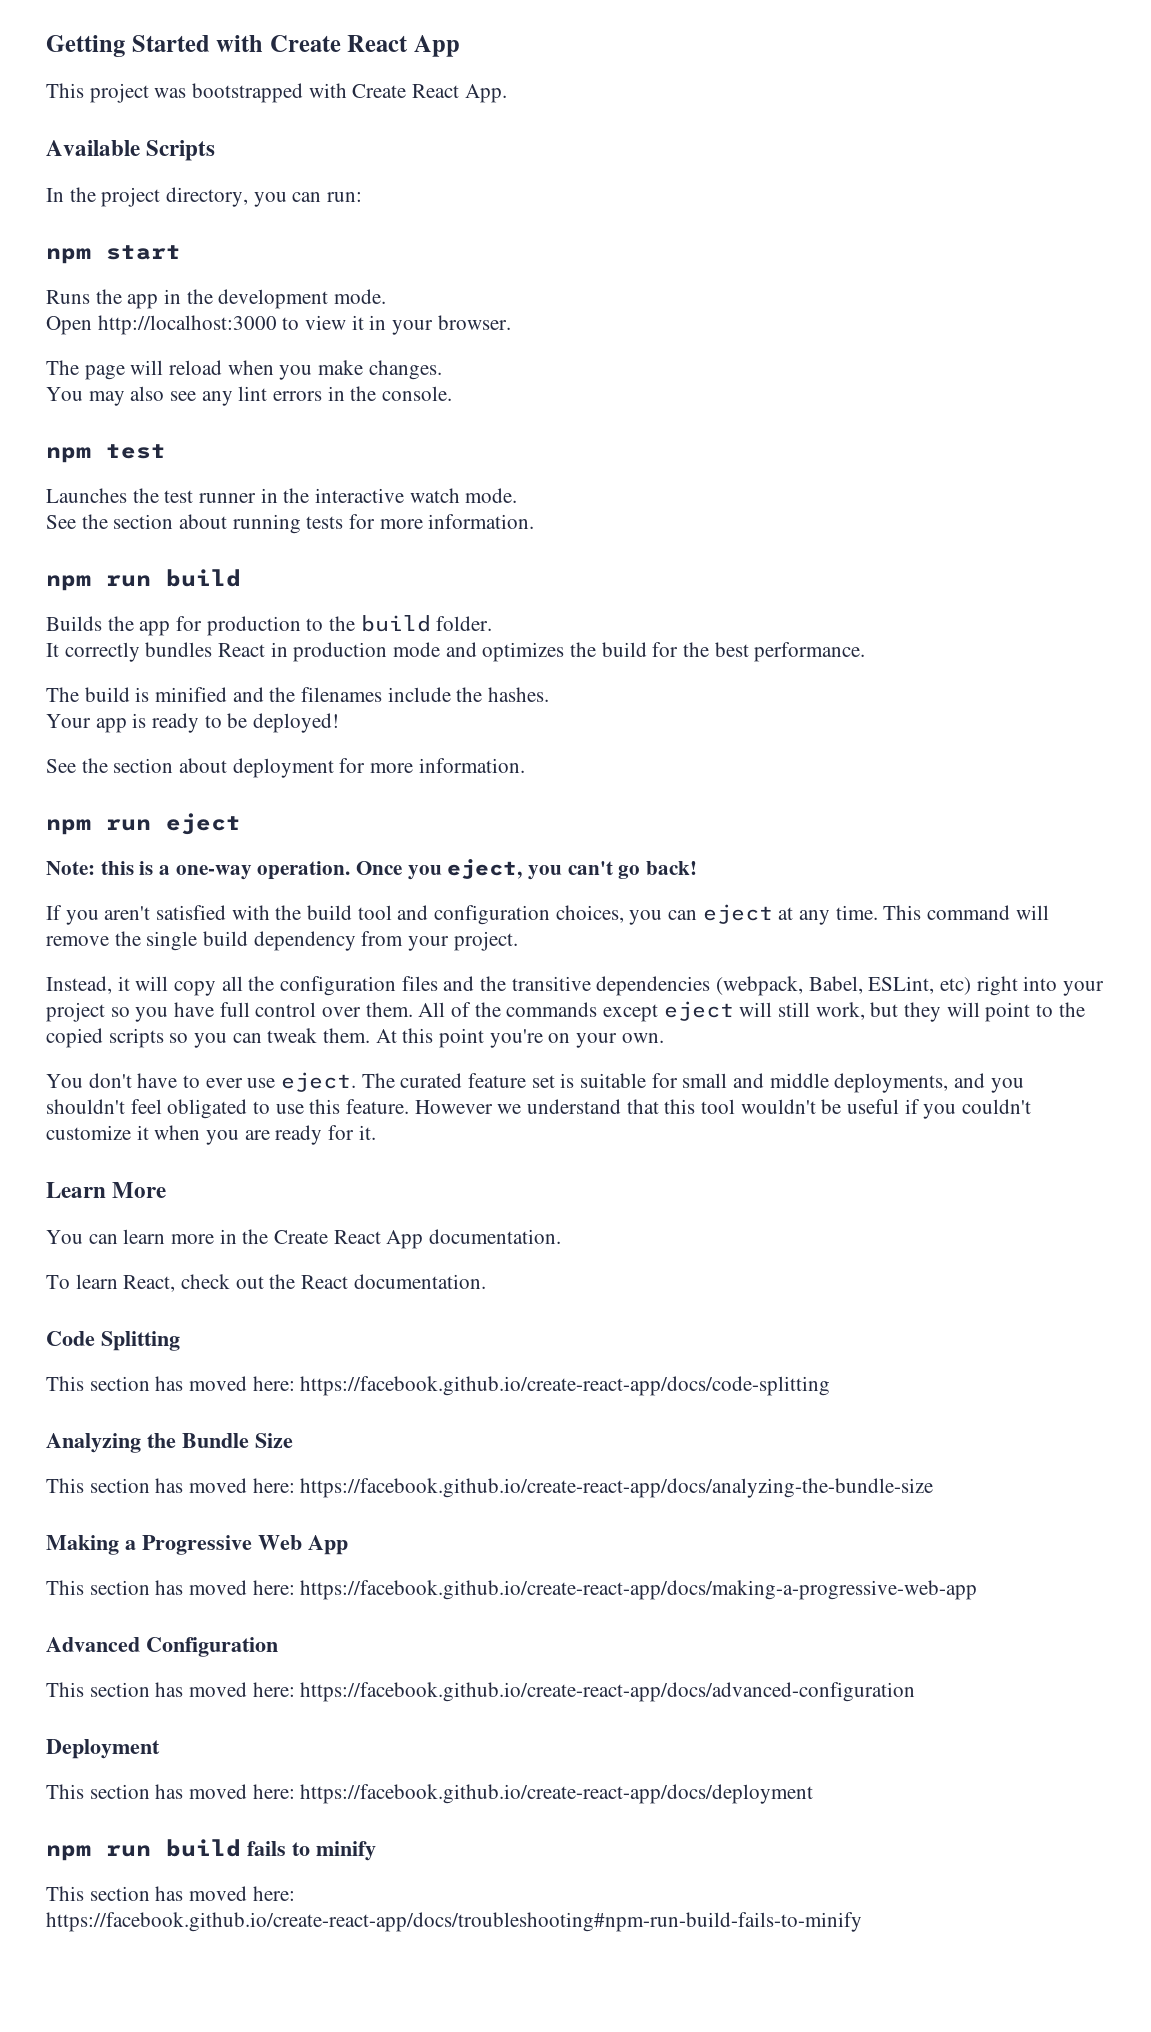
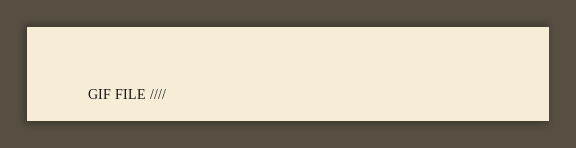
[46,35,461,57] [46,83,507,103] [46,140,216,161] [46,187,363,207] [46,245,181,264] [46,289,387,309] [46,315,511,335] [46,360,442,380] [46,386,453,406] [46,444,166,463] [46,488,518,503] [46,514,535,534] [46,569,241,591] [46,615,493,636] [46,642,866,662] [46,687,550,702] [46,713,340,733] [46,758,525,778] [46,813,241,835] [46,859,698,880] [46,904,1049,925] [46,931,518,951] [46,976,1105,996] [46,1001,1085,1022] [46,1028,664,1048] [46,1072,1024,1093] [46,1099,1032,1119] [46,1125,376,1145] [46,1182,167,1198] [46,1229,562,1249] [46,1274,486,1292] [46,1331,180,1351] [46,1376,831,1396] [46,1433,293,1453] [46,1478,934,1498] [46,1535,348,1555] [46,1580,978,1600] [46,1637,278,1657] [46,1682,916,1702] [46,1739,160,1759] [46,1784,814,1804] [46,1839,376,1861] [46,1886,295,1901] [46,1912,862,1932] Getting Started with Create React App // This project was bootstrapped with Create React App. // Available Scripts // In the project directory, you can run: // npm start // Runs the app in the development mode. // Open http://localhost:3000 to view it in your browser. // The page will reload when you make changes. // You may also see any lint errors in the console. // npm test // Launches the test runner in the interactive watch mode. // See the section about running tests for more information. // npm run build // Builds the app for production to the build folder. // It correctly bundles React in production mode and optimizes the build for the best performance. // The build is minified and the filenames include the hashes. // Your app is ready to be deployed! // See the section about deployment for more information. // npm run eject // Note: this is a one-way operation. Once you eject, you can't go back! // If you aren't satisfied with the build tool and configuration choices, you can eject at any time. This command will remove the single build dependency from your project. // Instead, it will copy all the configuration files and the transitive dependencies (webpack, Babel, ESLint, etc) right into your project so you have full control over them. All of the commands except eject will still work, but they will point to the copied scripts so you can tweak them. At this point you're on your own. // You don't have to ever use eject. The curated feature set is suitable for small and middle deployments, and you shouldn't feel obligated to use this feature. However we understand that this tool wouldn't be useful if you couldn't customize it when you are ready for it. // Learn More // You can learn more in the Create React App documentation. // To learn React, check out the React documentation. // Code Splitting // This section has moved here: https://facebook.github.io/create-react-app/docs/code-splitting // Analyzing the Bundle Size // This section has moved here: https://facebook.github.io/create-react-app/docs/analyzing-the-bundle-size // Making a Progressive Web App // This section has moved here: https://facebook.github.io/create-react-app/docs/making-a-progressive-web-app // Advanced Configuration // This section has moved here: https://facebook.github.io/create-react-app/docs/advanced-configuration // Deployment // This section has moved here: https://facebook.github.io/create-react-app/docs/deployment // npm run build fails to minify // This section has moved here: https://facebook.github.io/create-react-app/docs/troubleshooting#npm-run-build-fails-to-minify -> [88,89,166,99] GIF FILE ////

